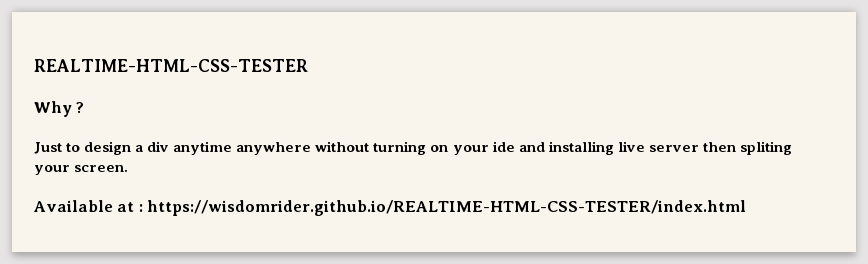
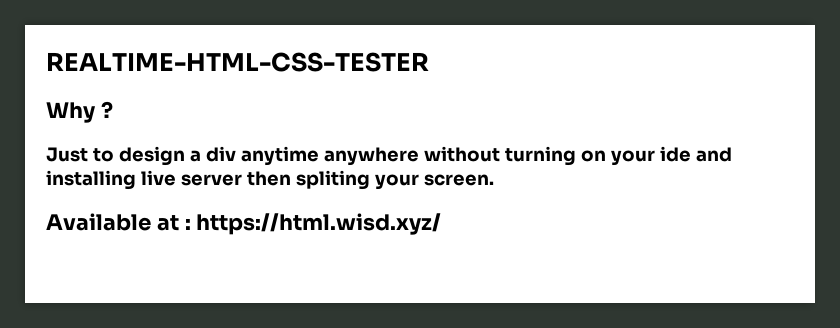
[147,200,747,216] https://wisdomrider.github.io/REALTIME-HTML-CSS-TESTER/index.html -> [196,213,442,235] https://html.wisd.xyz/

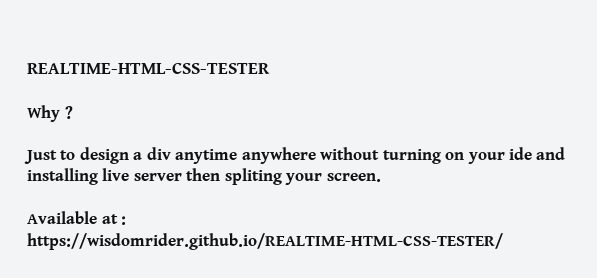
[196,213,442,235] https://html.wisd.xyz/ -> [27,233,503,250] https://wisdomrider.github.io/REALTIME-HTML-CSS-TESTER/

